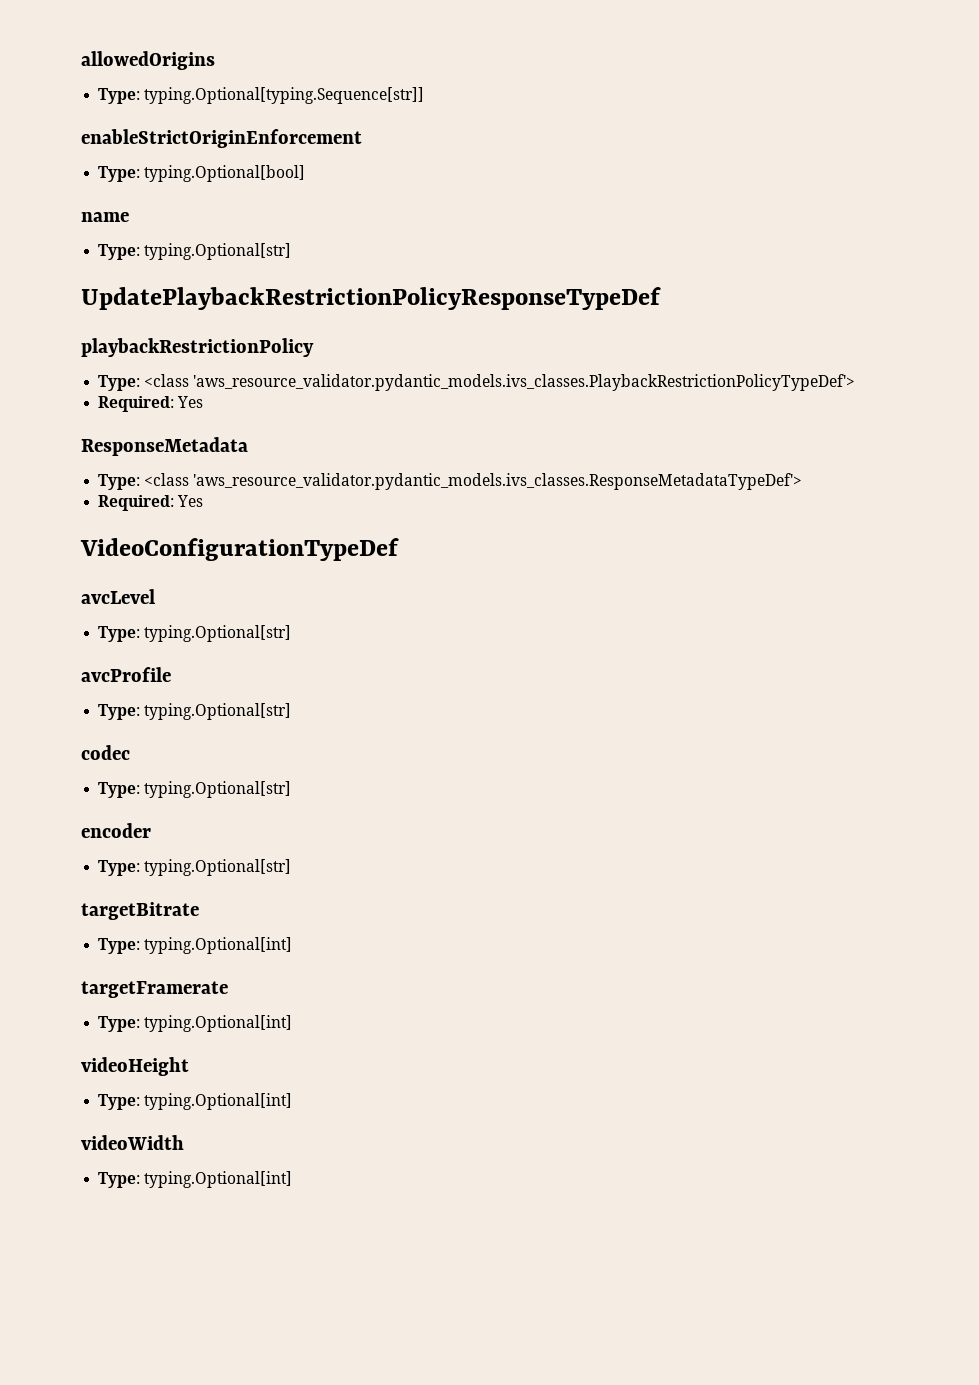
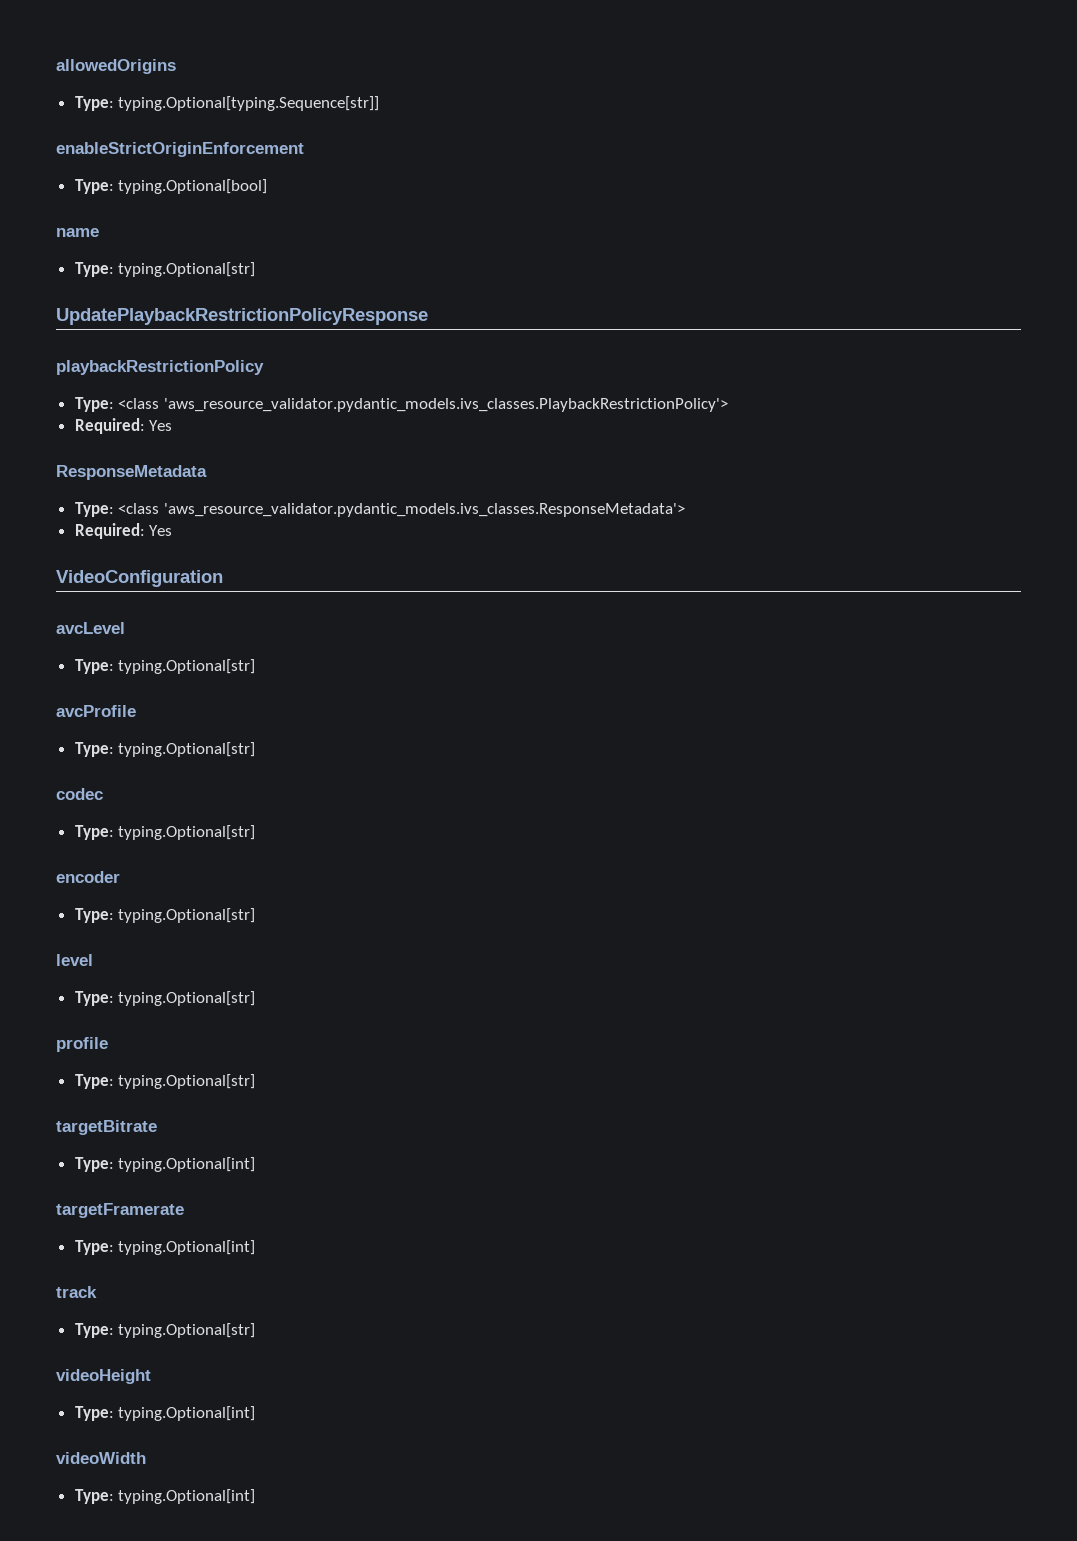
[81,287,661,310] UpdatePlaybackRestrictionPolicyResponseTypeDef -> [56,308,428,325] UpdatePlaybackRestrictionPolicyResponse
[193,374,856,391] 'aws_resource_validator.pydantic_models.ivs_classes.PlaybackRestrictionPolicyTypeDef'> -> [163,398,728,412] 'aws_resource_validator.pydantic_models.ivs_classes.PlaybackRestrictionPolicy'>
[193,473,803,490] [98,495,204,511] [80,538,399,561] 'aws_resource_validator.pydantic_models.ivs_classes.ResponseMetadataTypeDef'> // Required: Yes // VideoConfigurationTypeDef -> [163,503,685,517] [74,523,173,539] [56,570,223,587] 'aws_resource_validator.pydantic_models.ivs_classes.ResponseMetadata'> // Required: Yes // VideoConfiguration
(292, 867) none -> [56,954,93,966] [74,991,256,1006] [56,1037,108,1052] [74,1074,256,1089] // level // Type: typing.Optional[str] // profile // Type: typing.Optional[str]
(293, 1023) none -> [56,1286,97,1298] [74,1323,256,1338] // track // Type: typing.Optional[str]

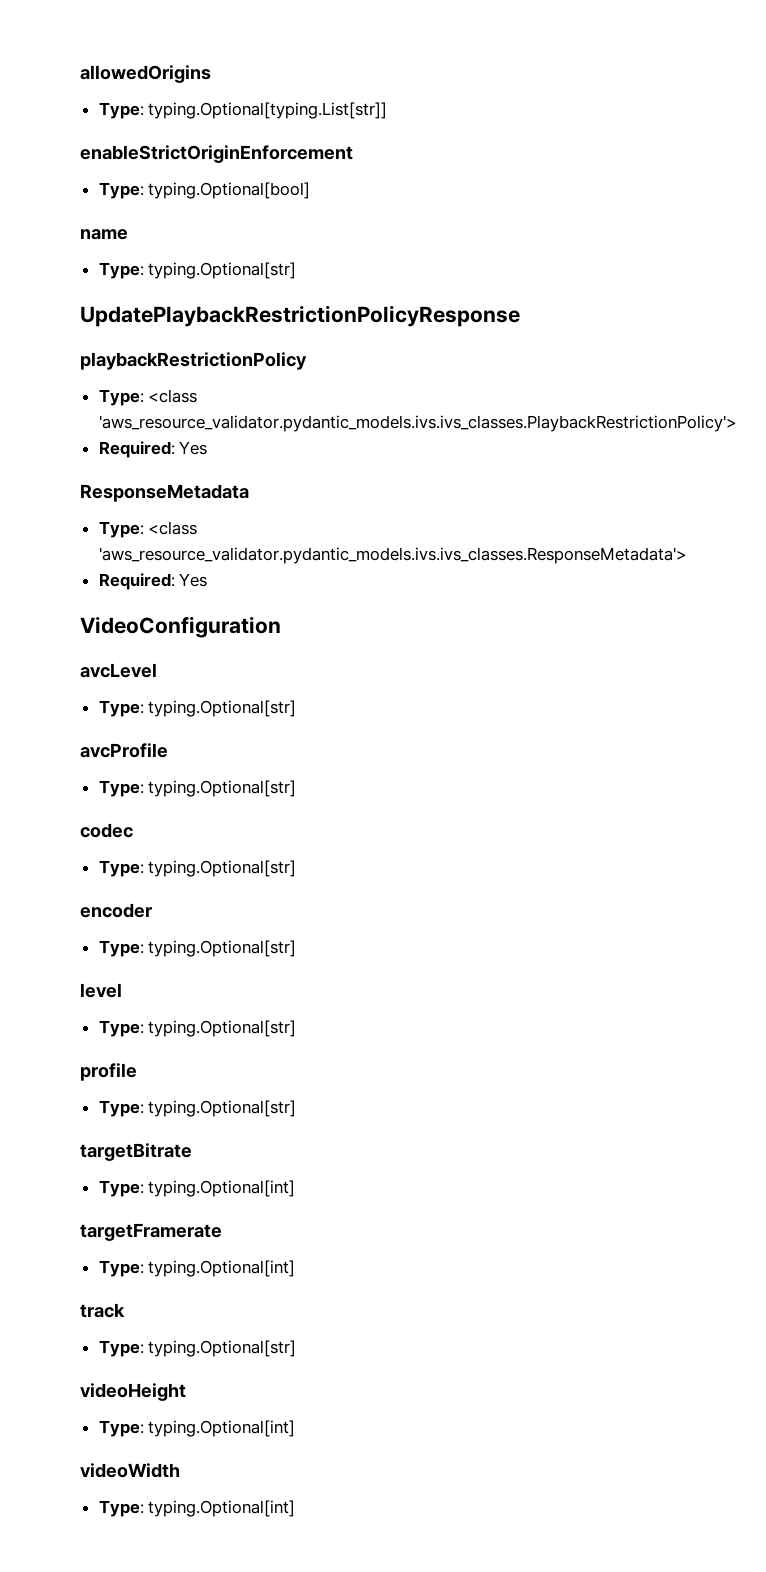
[118,96,380,111] typing.Optional[typing.Sequence[str]] -> [148,102,388,119] typing.Optional[typing.List[str]]
[163,398,728,412] 'aws_resource_validator.pydantic_models.ivs_classes.PlaybackRestrictionPolicy'> -> [98,415,737,432] 'aws_resource_validator.pydantic_models.ivs.ivs_classes.PlaybackRestrictionPolicy'>
[163,503,685,517] 'aws_resource_validator.pydantic_models.ivs_classes.ResponseMetadata'> -> [98,547,687,564] 'aws_resource_validator.pydantic_models.ivs.ivs_classes.ResponseMetadata'>

